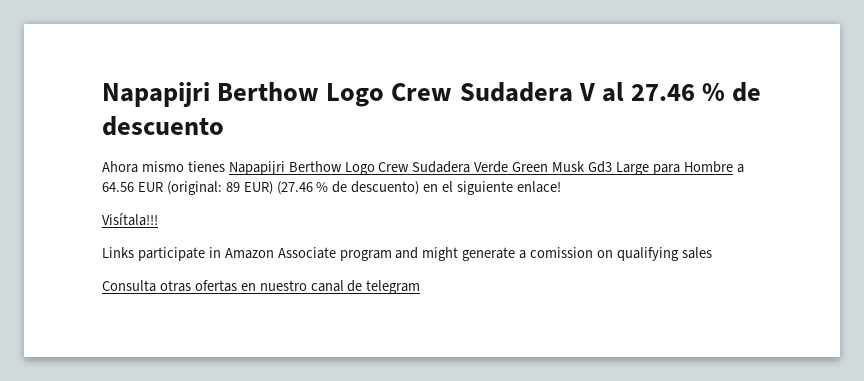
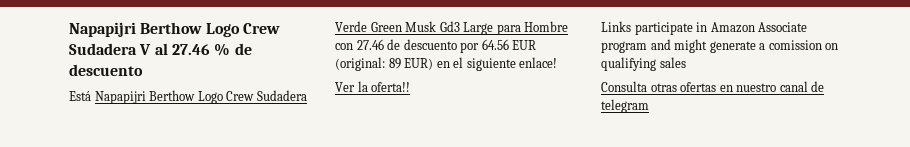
[102,161,225,173] Ahora mismo tienes -> [69,91,91,101] Está
[736,164,744,173] a -> [335,39,480,53] con 27.46 de descuento por
[276,181,420,195] (27.46 % de descuento) -> (434, 64) none
[102,213,158,226] Visítala!!! -> [335,81,411,92] Ver la oferta!!

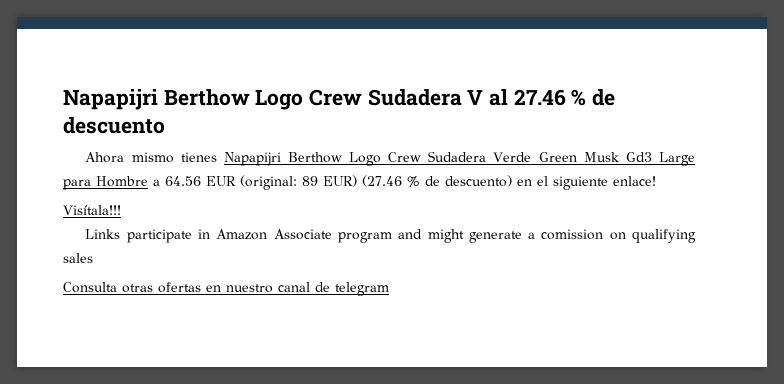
[69,91,91,101] Está -> [85,152,217,163] Ahora mismo tienes
[335,39,480,53] con 27.46 de descuento por -> [153,179,160,186] a
(434, 64) none -> [362,175,512,187] (27.46 % de descuento)
[335,81,411,92] Ver la oferta!! -> [63,205,121,215] Visítala!!!

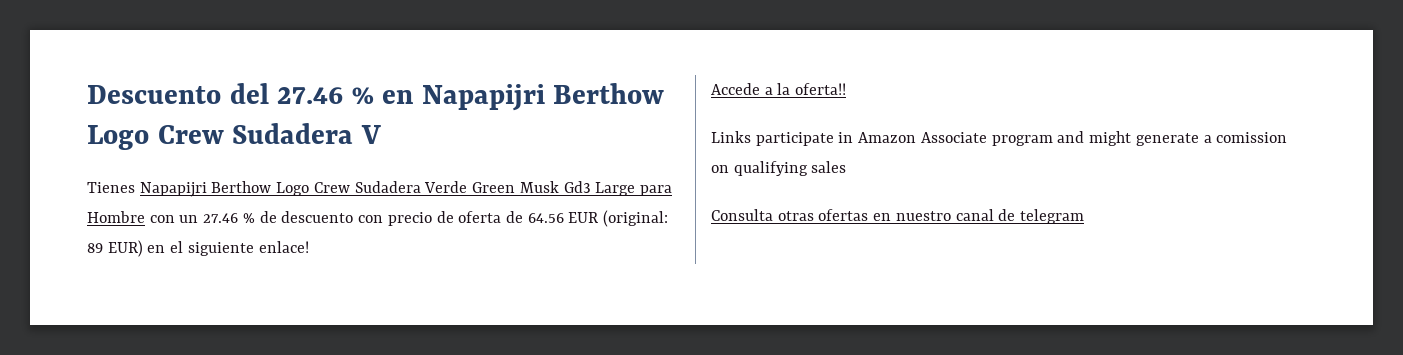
(63, 99) none -> [87,83,414,104] Descuento del 27.46 % en
[489,89,616,106] [63,117,165,134] [85,152,217,163] al 27.46 % de descuento // Ahora mismo tienes -> [87,182,135,193] // Tienes
[153,179,160,186] a -> [149,211,523,226] con un 27.46 % de descuento con precio de oferta de
[362,175,512,187] (27.46 % de descuento) -> (143, 248) none
[63,205,121,215] Visítala!!! -> [711,83,847,95] Accede a la oferta!!

